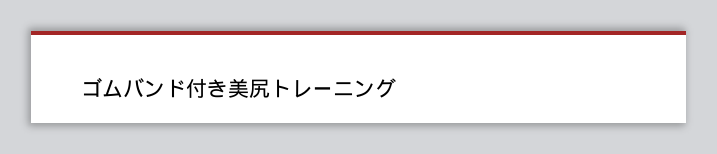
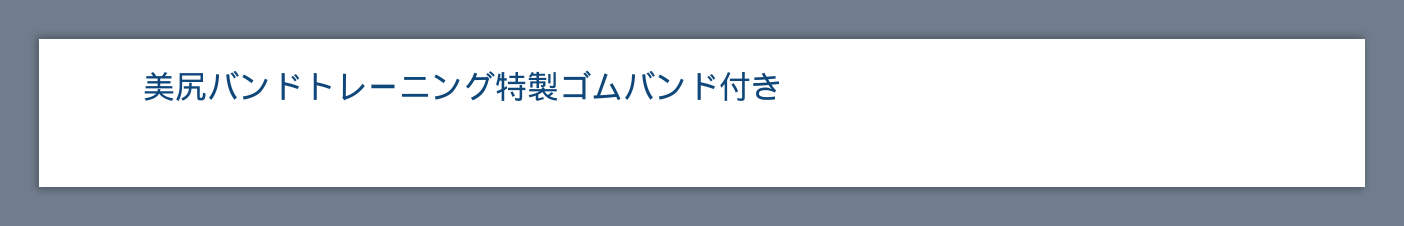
[81,77,396,98] ゴムバンド付き美尻トレーニング -> [143,70,783,101] 美尻バンドトレーニング特製ゴムバンド付き

